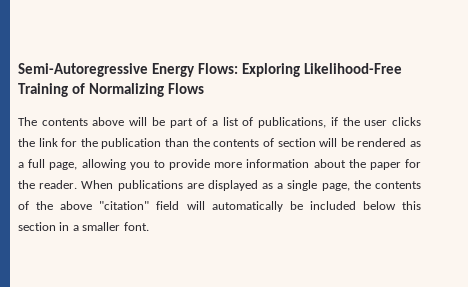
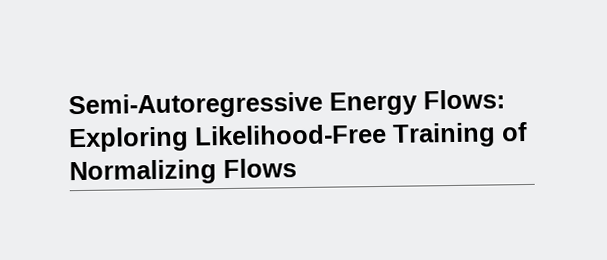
[18,117,422,128] [18,138,422,149] [18,159,422,170] [18,180,422,191] [18,201,422,212] [18,222,149,231] // The contents above will be part of a list of publications, if the user clicks the link for the publication than the contents of section will be rendered as a full page, allowing you to provide more information about the paper for the reader. When publications are displayed as a single page, the contents of the above "citation" field will automatically be included below this section in a smaller font. -> (297, 168) none

